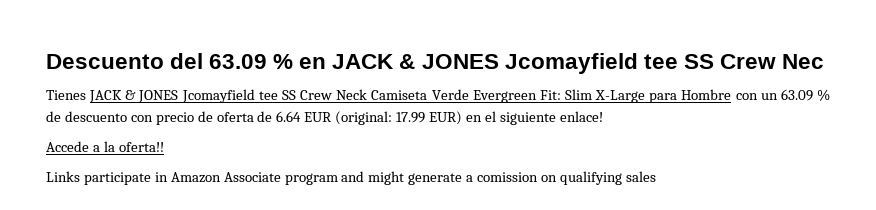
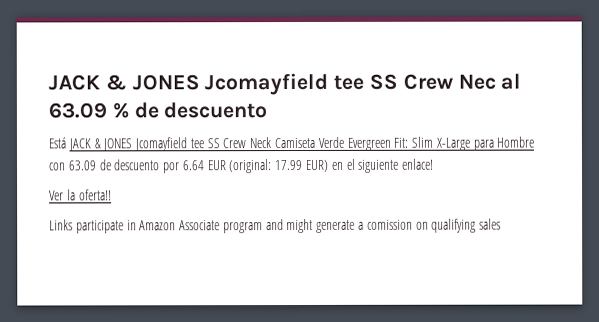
[46,53,327,69] Descuento del 63.09 % en -> (48, 82) none
[46,90,86,100] // Tienes -> [500,73,522,90] [48,102,268,119] [48,137,66,149] al 63.09 % de descuento // Está
[760,89,830,101] [46,111,273,125] un 63.09 % de descuento con precio de oferta de -> [67,159,181,174] 63.09 de descuento por
[46,141,100,152] Accede a -> [49,190,64,201] Ver

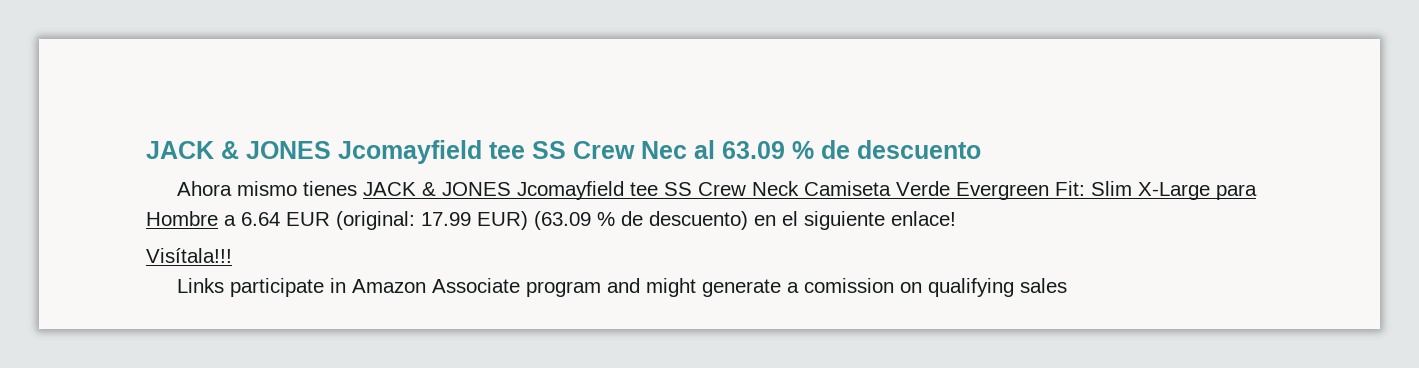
[48,137,66,149] Está -> [176,181,357,196] Ahora mismo tienes
[49,159,181,174] con 63.09 de descuento por -> [224,215,236,226] a
(330, 165) none -> [534,211,748,230] (63.09 % de descuento)
[49,189,112,201] Ver la oferta!! -> [146,248,232,263] Visítala!!!

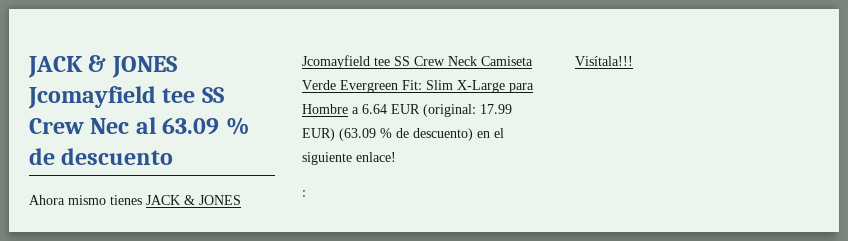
(956, 218) none -> [302,190,306,197] // :
[176,278,1067,297] // Links participate in Amazon Associate program and might generate a comission on qualifying sales -> (633, 61) none

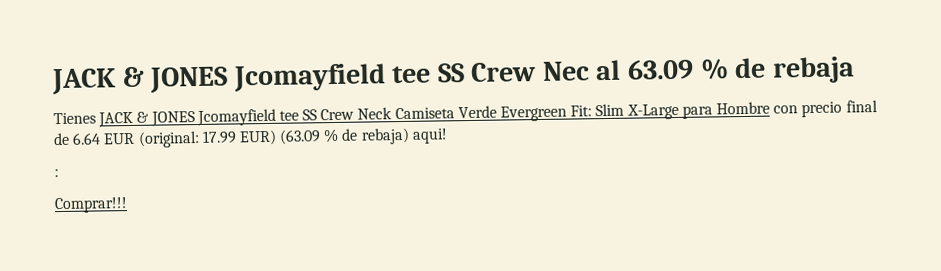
[61,148,174,165] [29,195,142,205] descuento // Ahora mismo tienes -> [771,56,855,84] [53,112,96,125] rebaja // Tienes
[352,107,359,114] a -> [773,100,878,118] [53,132,70,146] con precio final de
[413,128,504,141] [302,152,396,165] descuento) en el siguiente enlace! -> [360,127,448,145] rebaja) aqui!
[575,56,633,66] Visítala!!! -> [54,197,128,214] Comprar!!!

